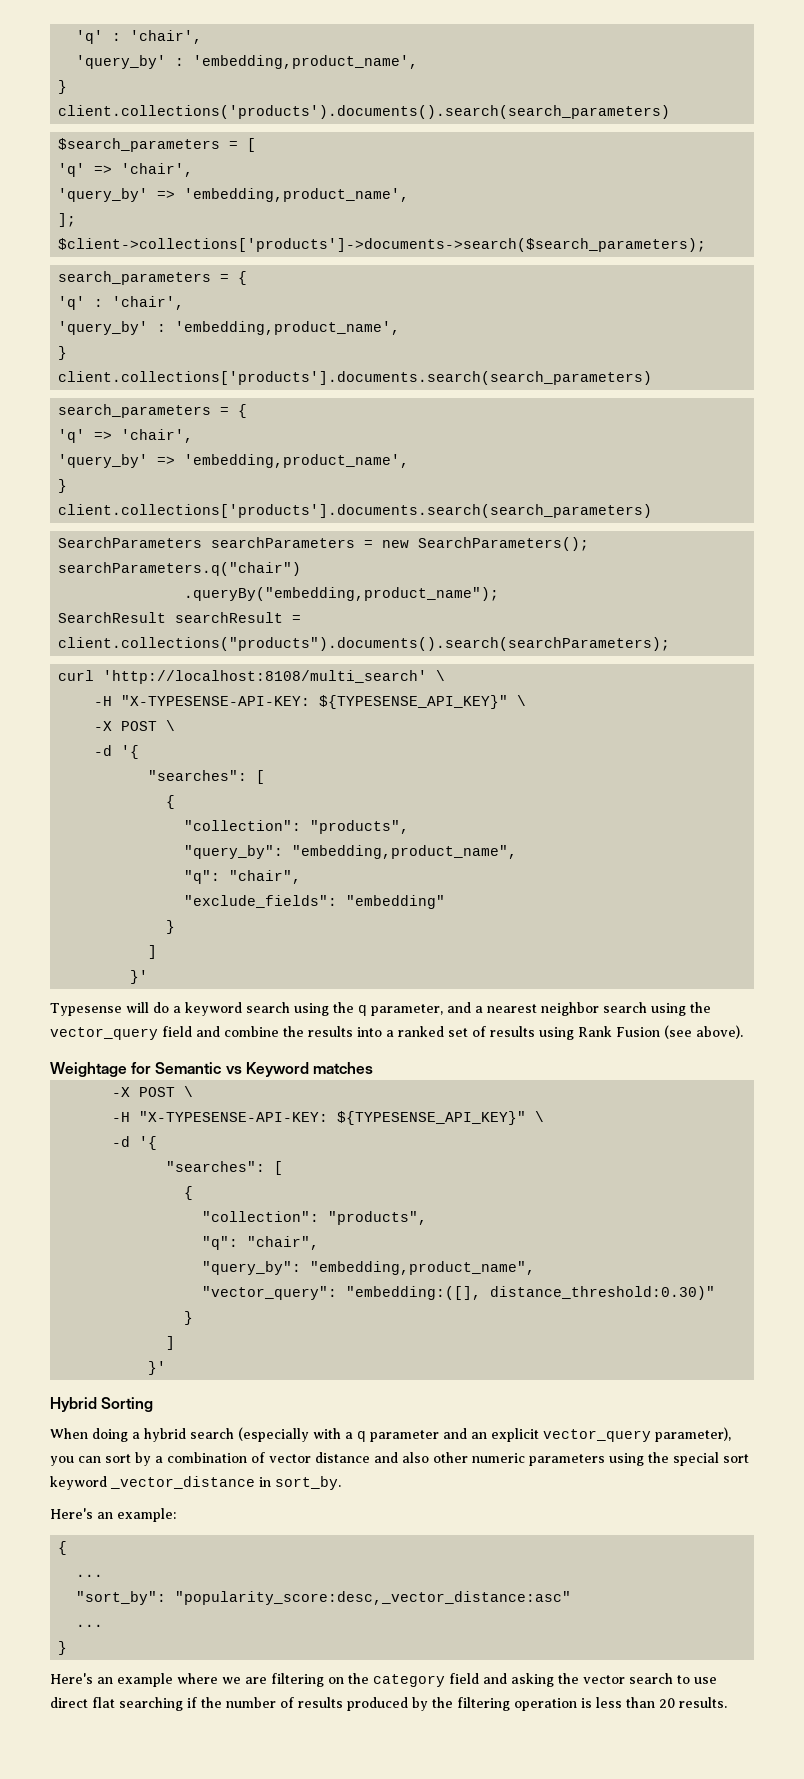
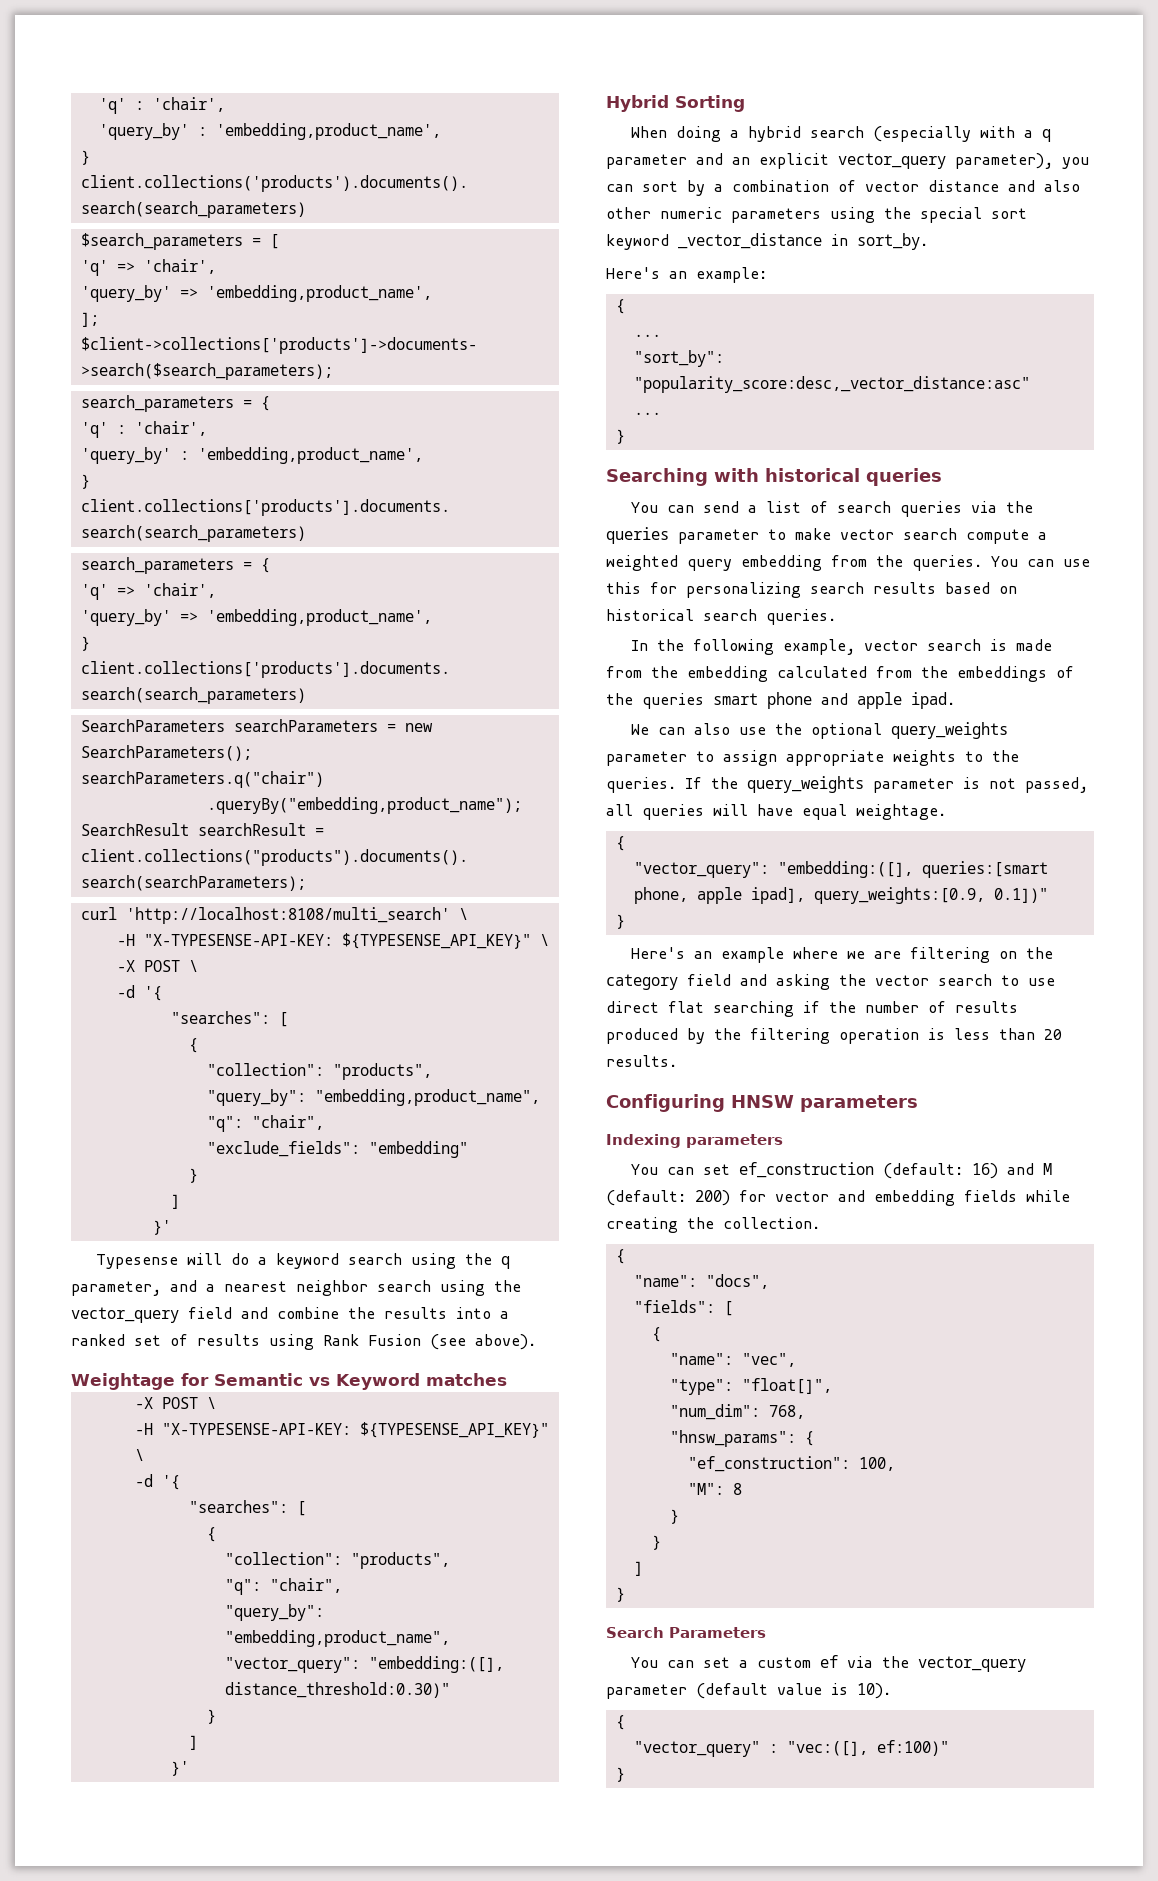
(68, 1648) none -> [606,468,942,486] [630,501,1033,517] [606,527,1047,544] [606,555,1090,571] [606,582,1017,598] [606,609,836,625] [630,639,1052,655] [606,666,1074,682] [606,692,955,709] [630,722,1008,739] [606,750,1019,766] [606,776,1088,793] [606,804,946,820] [615,836,625,851] [633,861,1048,878] [633,887,1048,904] [615,914,625,929] // Searching with historical queries // You can send a list of search queries via the queries parameter to make vector search compute a weighted query embedding from the queries. You can use this for personalizing search results based on historical search queries. // In the following example, vector search is made from the embedding calculated from the embeddings of the queries smart phone and apple ipad. // We can also use the optional query_weights parameter to assign appropriate weights to the queries. If the query_weights parameter is not passed, all queries will have equal weightage. // { // "vector_query": "embedding:([], queries:[smart phone, apple ipad], query_weights:[0.9, 0.1])" // }
(727, 1702) none -> [606,1094,918,1112] [606,1134,783,1148] [630,1162,1052,1179] [606,1190,1070,1206] [606,1217,820,1233] [615,1249,625,1264] [633,1274,769,1289] [633,1300,733,1316] [651,1327,661,1342] [669,1353,796,1367] [669,1378,832,1395] [669,1404,805,1420] [669,1430,814,1447] [687,1456,895,1472] [687,1483,742,1495] [669,1509,679,1524] [651,1535,661,1550] [633,1561,643,1576] [615,1587,625,1602] [606,1627,766,1638] [630,1655,1026,1672] [606,1683,891,1699] [615,1715,625,1730] [633,1740,949,1757] [615,1767,625,1782] // Configuring HNSW parameters // Indexing parameters // You can set ef_construction (default: 16) and M (default: 200) for vector and embedding fields while creating the collection. // { // "name": "docs", // "fields": [ // { // "name": "vec", // "type": "float[]", // "num_dim": 768, // "hnsw_params": { // "ef_construction": 100, // "M": 8 // } // } // ] // } // Search Parameters // You can set a custom ef via the vector_query parameter (default value is 10). // { // "vector_query" : "vec:([], ef:100)" // }

